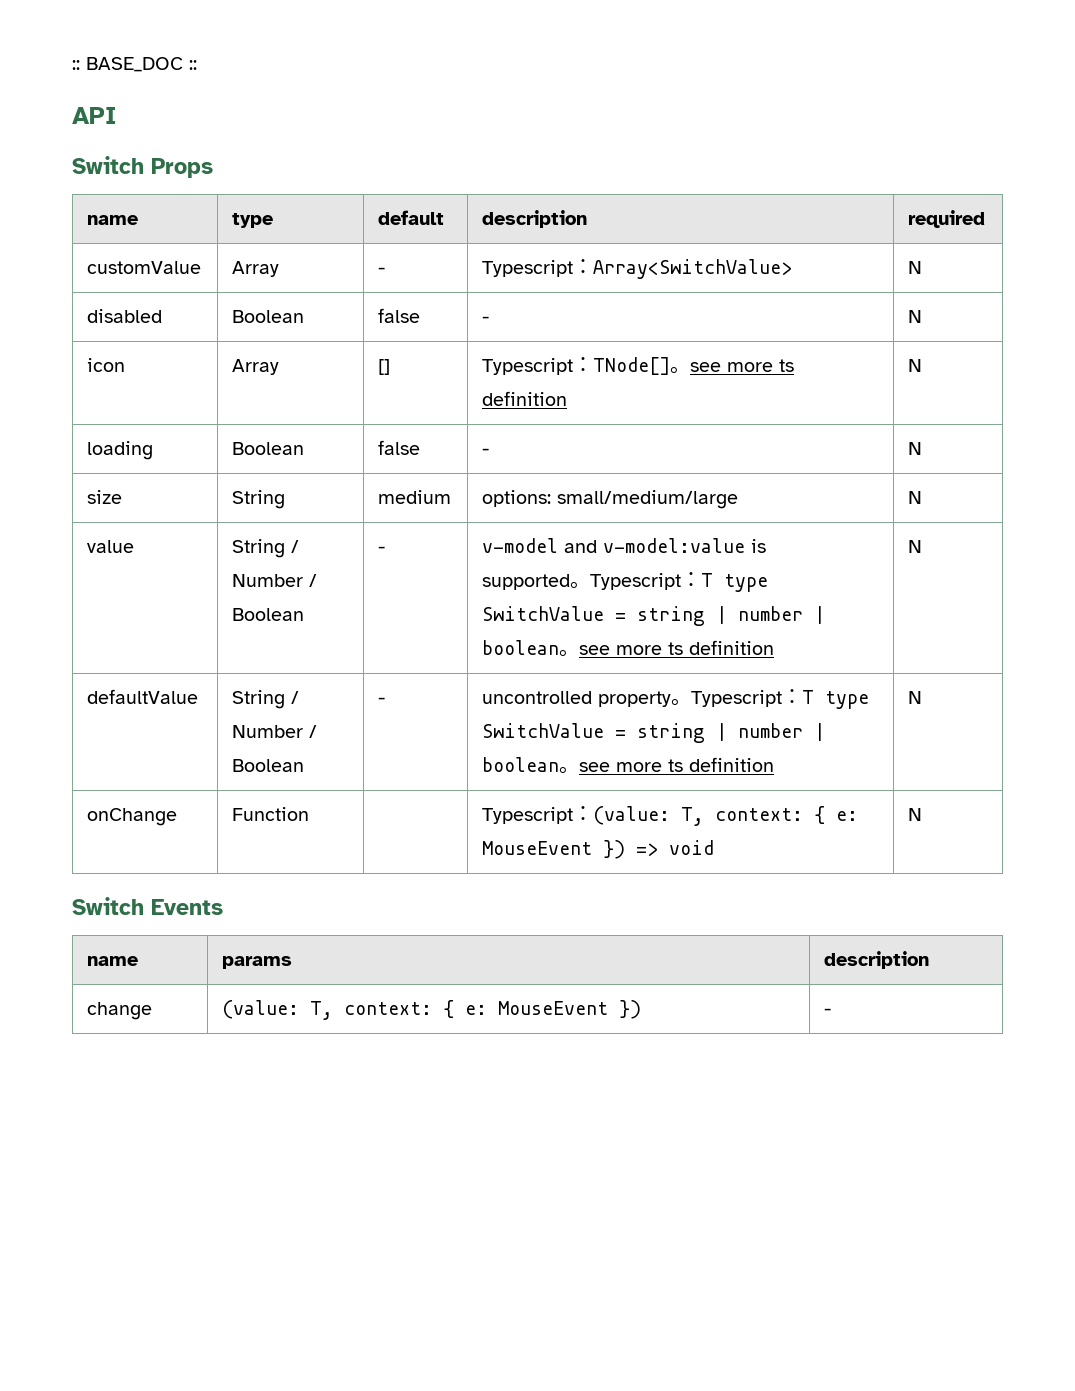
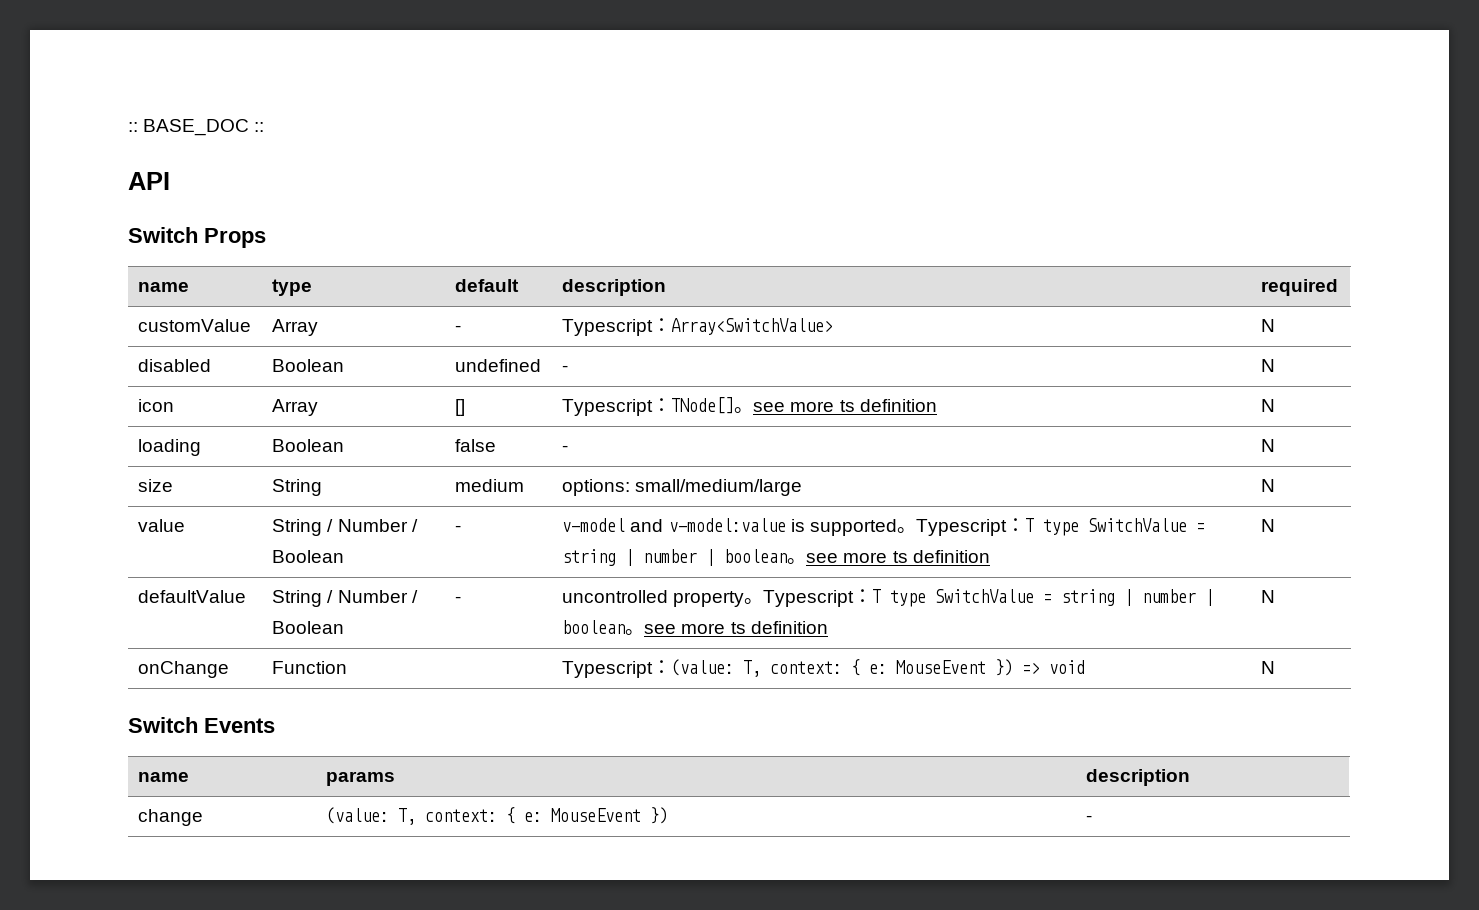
[378,308,421,323] false -> [455,359,542,372] undefined

